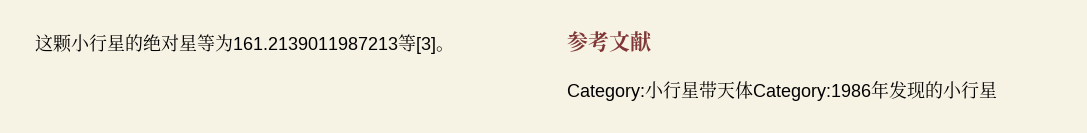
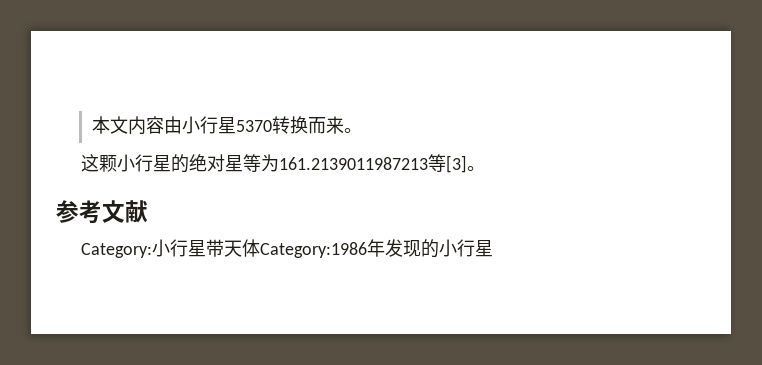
(35, 43) none -> [91,116,362,135] 本文内容由小行星5370转换而来。 //

